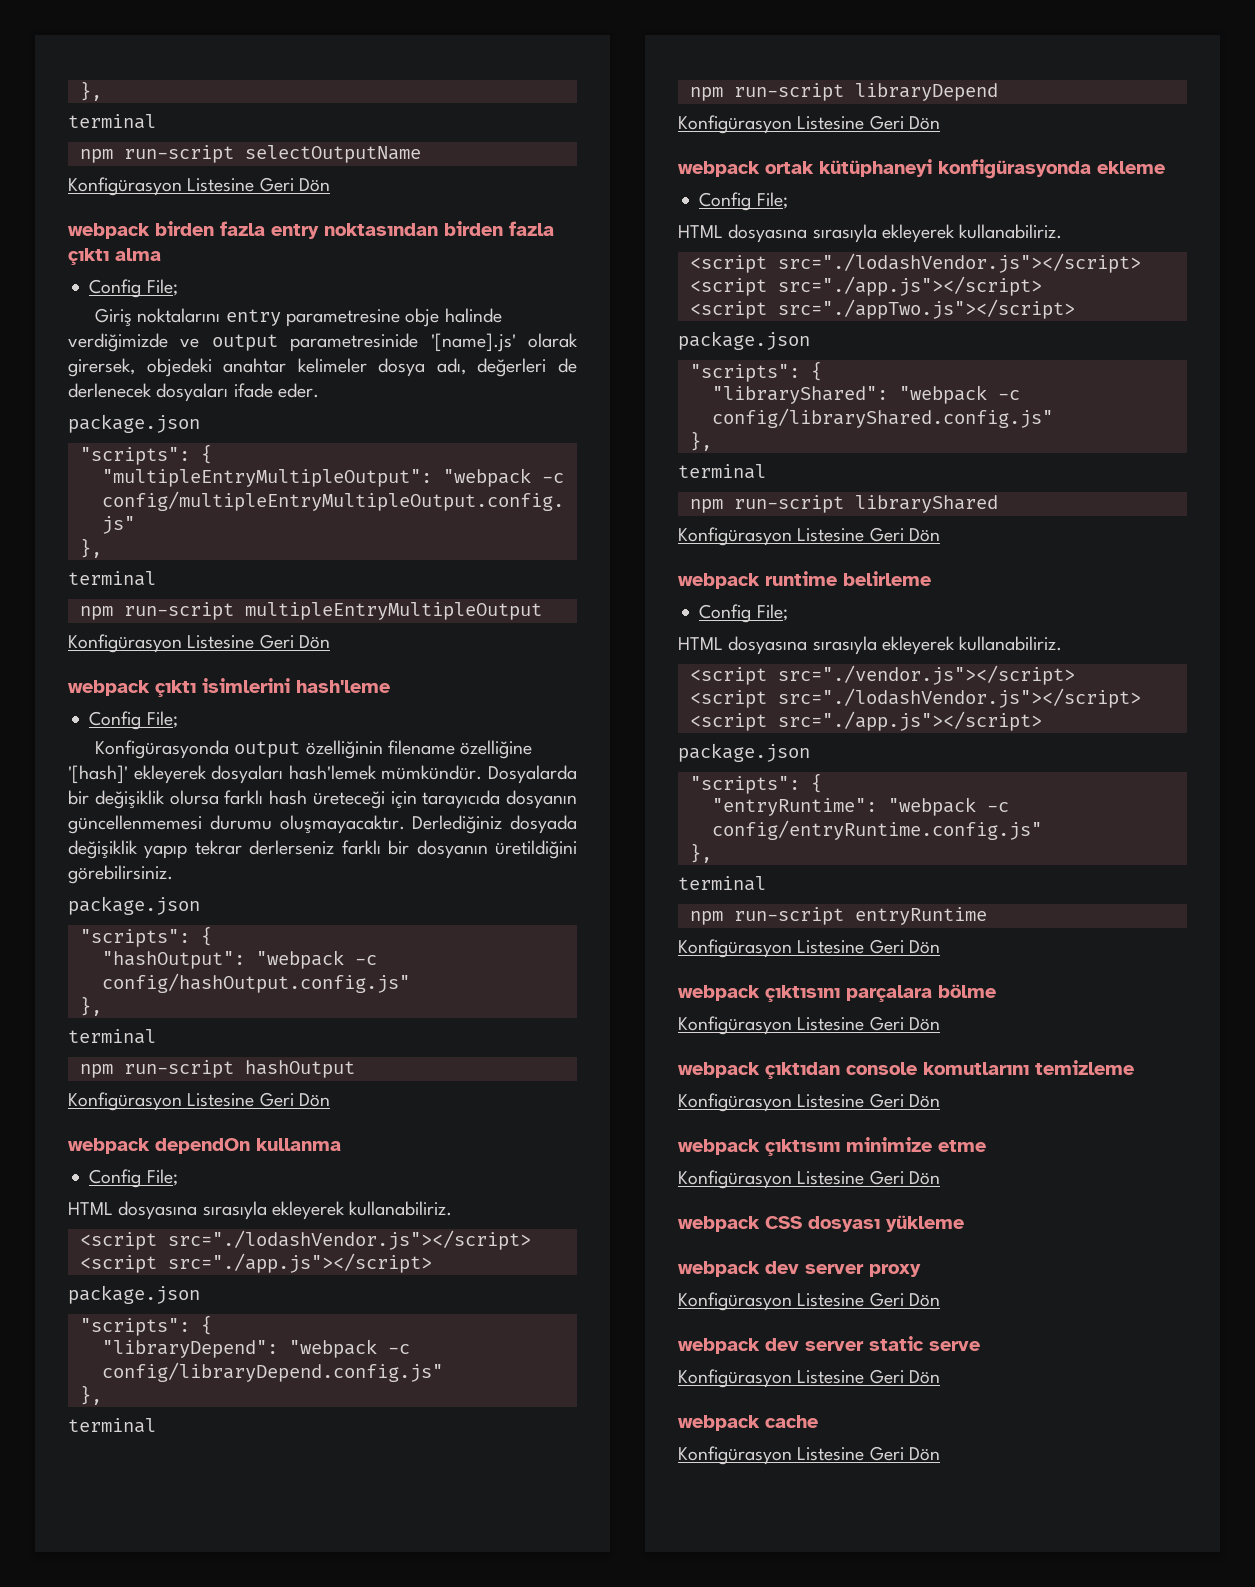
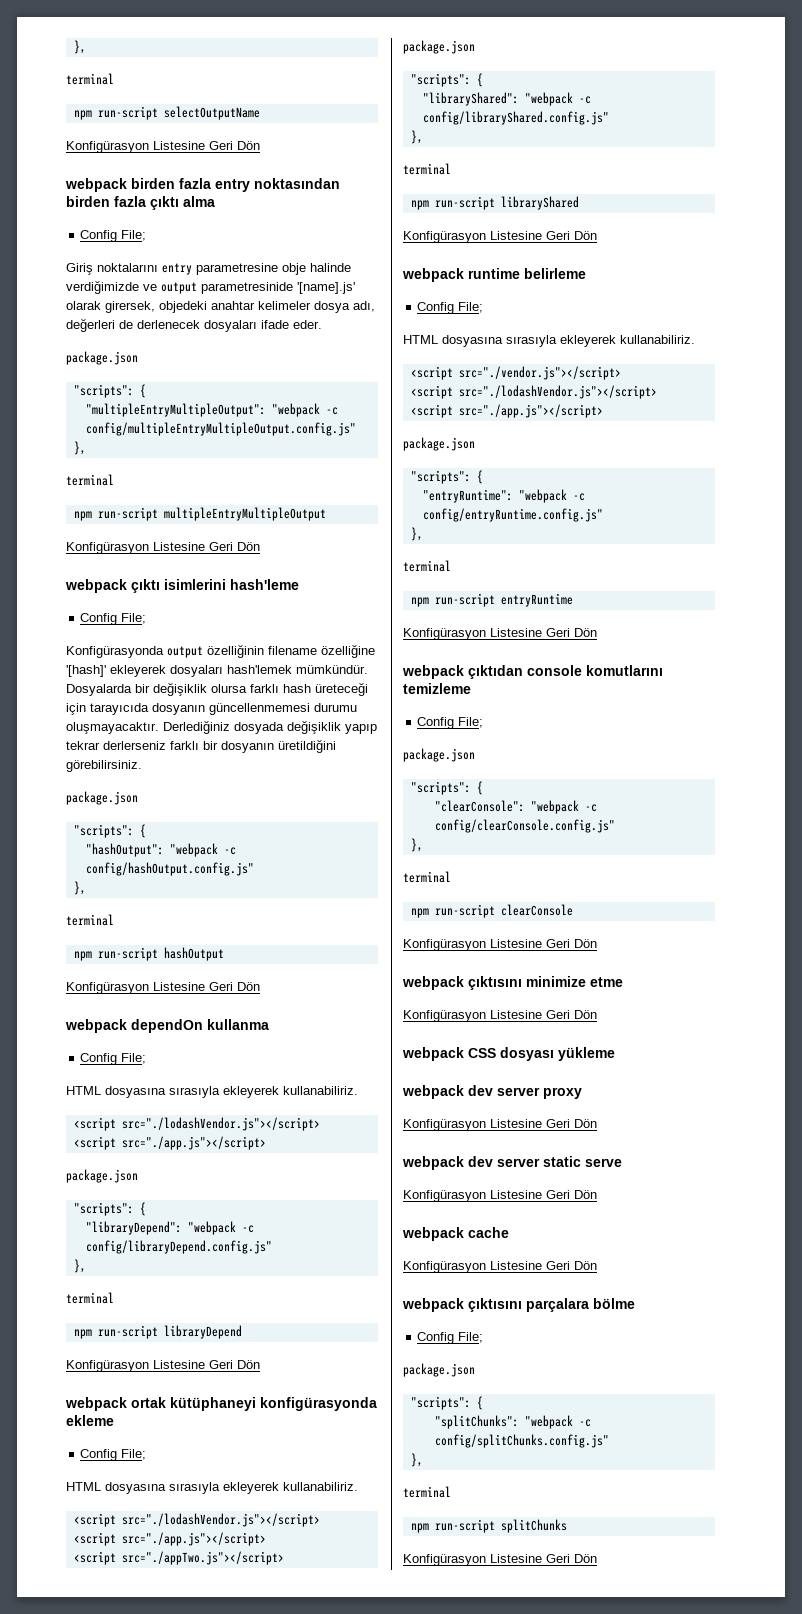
[678,984,996,1002] [678,1016,940,1035] // webpack çıktısını parçalara bölme // Konfigürasyon Listesine Geri Dön -> (597, 632) none
(1134, 1067) none -> [417,717,484,729] [403,748,475,762] [410,781,483,795] [434,800,597,814] [434,819,615,833] [410,838,423,852] [403,871,451,883] [410,904,573,918] // Config File; // package.json // "scripts": { // "clearConsole": "webpack -c config/clearConsole.config.js" // }, // terminal // npm run-script clearConsole
(940, 1454) none -> [402,1298,635,1312] [417,1332,484,1344] [403,1363,475,1377] [410,1396,483,1410] [434,1415,591,1429] [434,1434,609,1448] [410,1453,423,1467] [403,1486,451,1498] [410,1519,567,1533] [403,1554,597,1566] // webpack çıktısını parçalara bölme // Config File; // package.json // "scripts": { // "splitChunks": "webpack -c config/splitChunks.config.js" // }, // terminal // npm run-script splitChunks // Konfigürasyon Listesine Geri Dön

